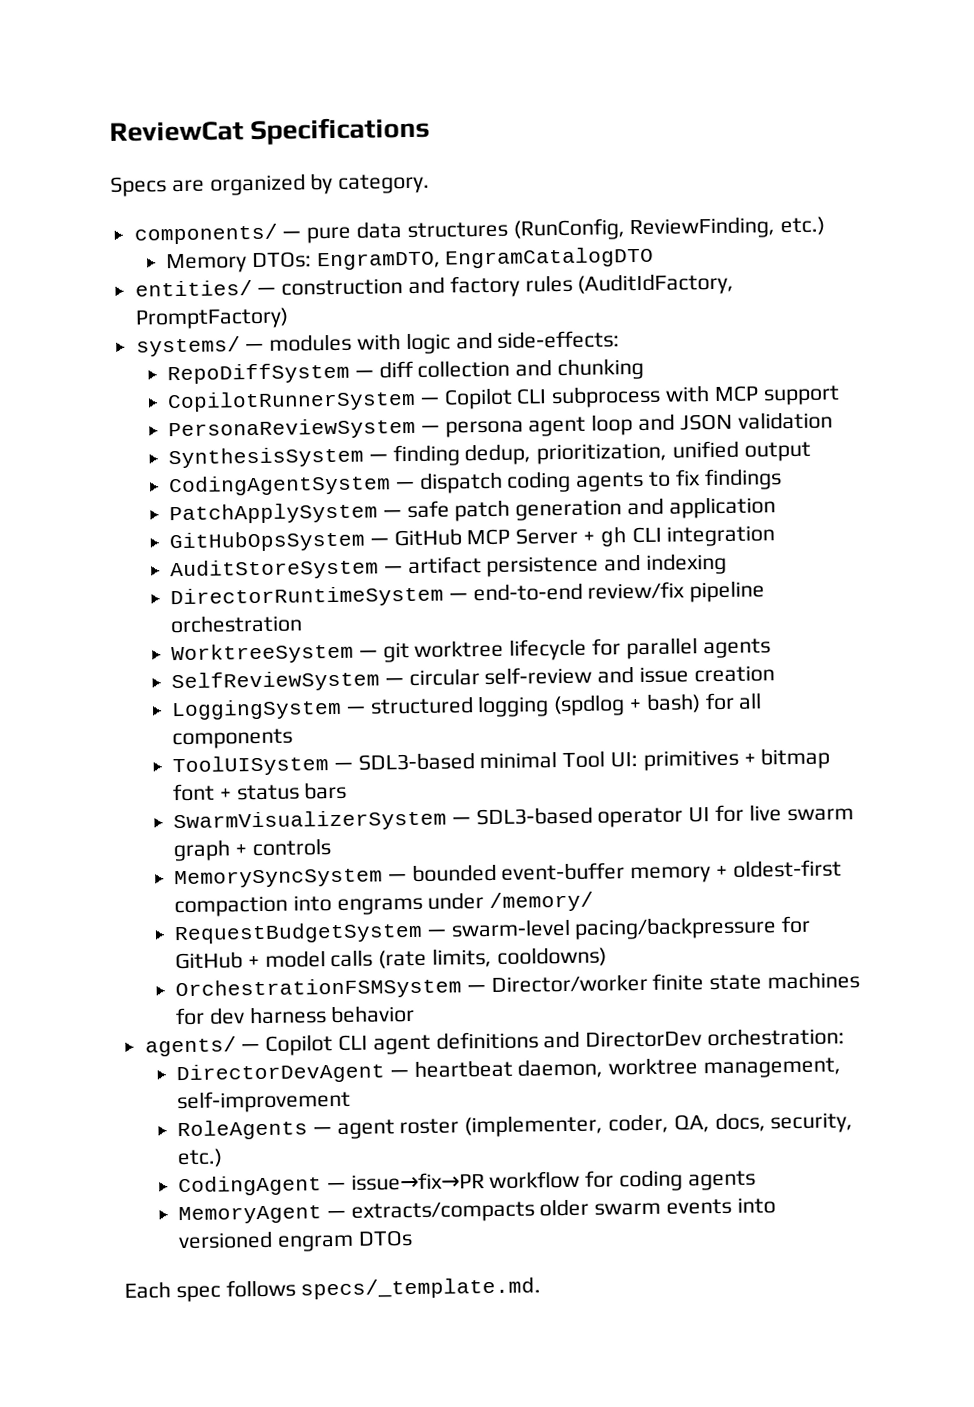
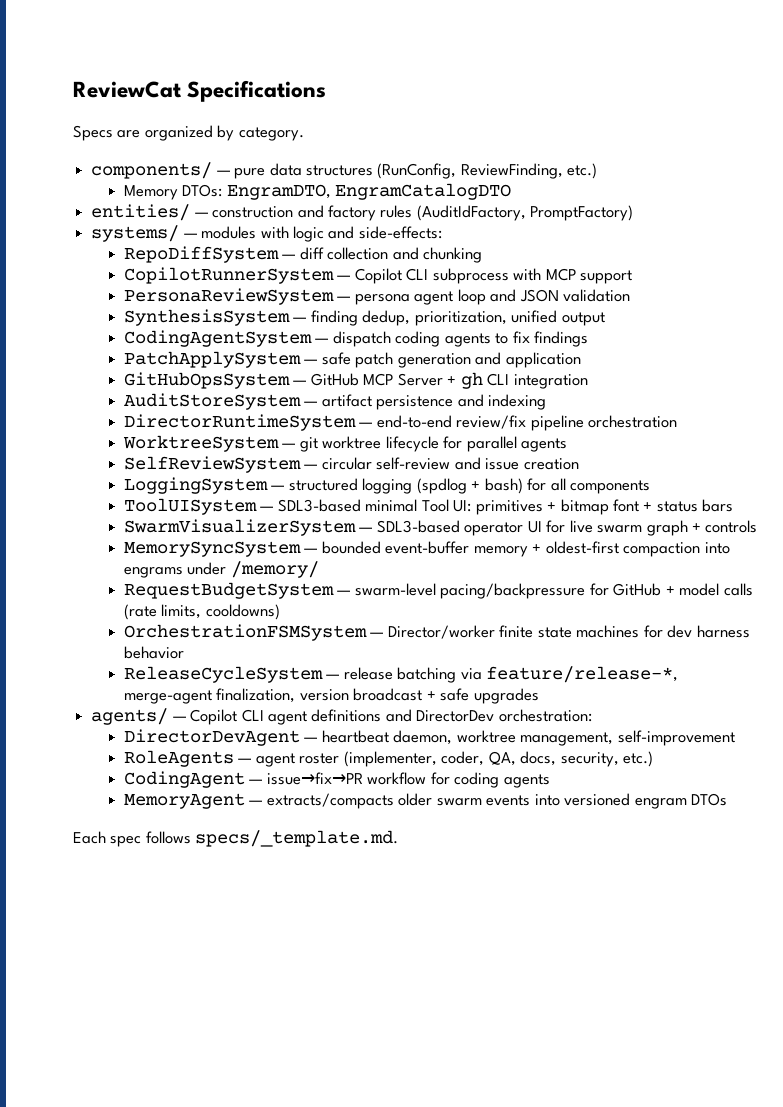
(416, 1014) none -> [123,666,679,683] [123,688,539,704] // ReleaseCycleSystem — release batching via feature/release-*, merge-agent finalization, version broadcast + safe upgrades

